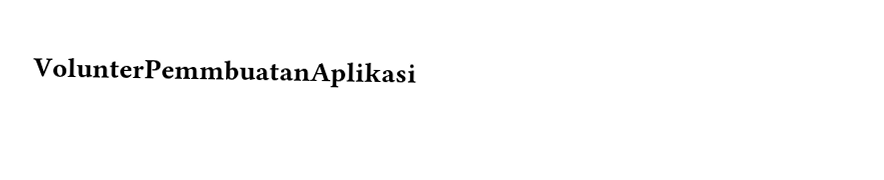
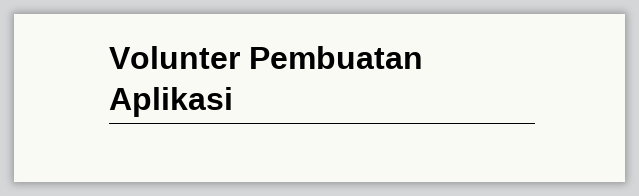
[33,57,417,89] VolunterPemmbuatanAplikasi -> [109,46,423,69] [109,87,233,117] Volunter Pembuatan Aplikasi

